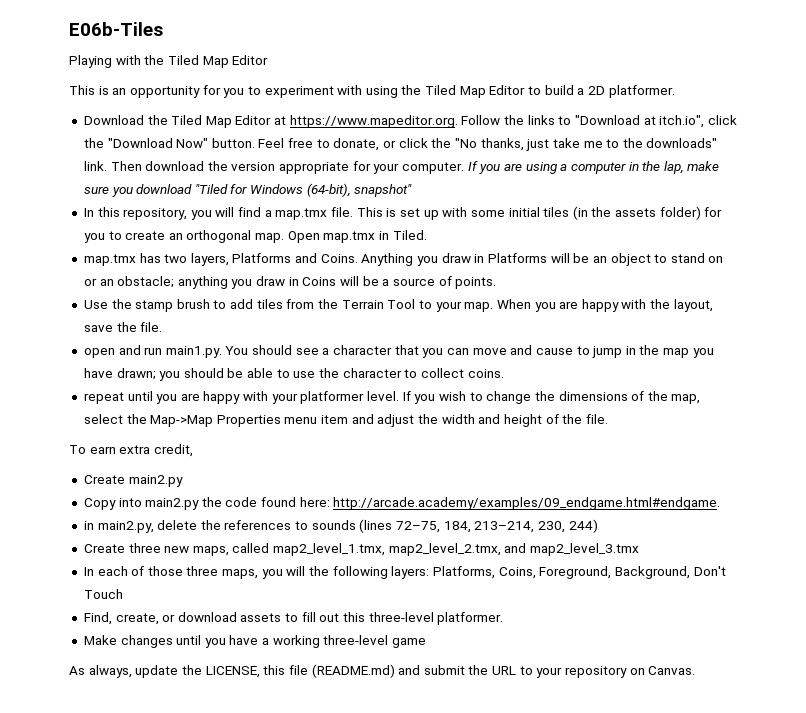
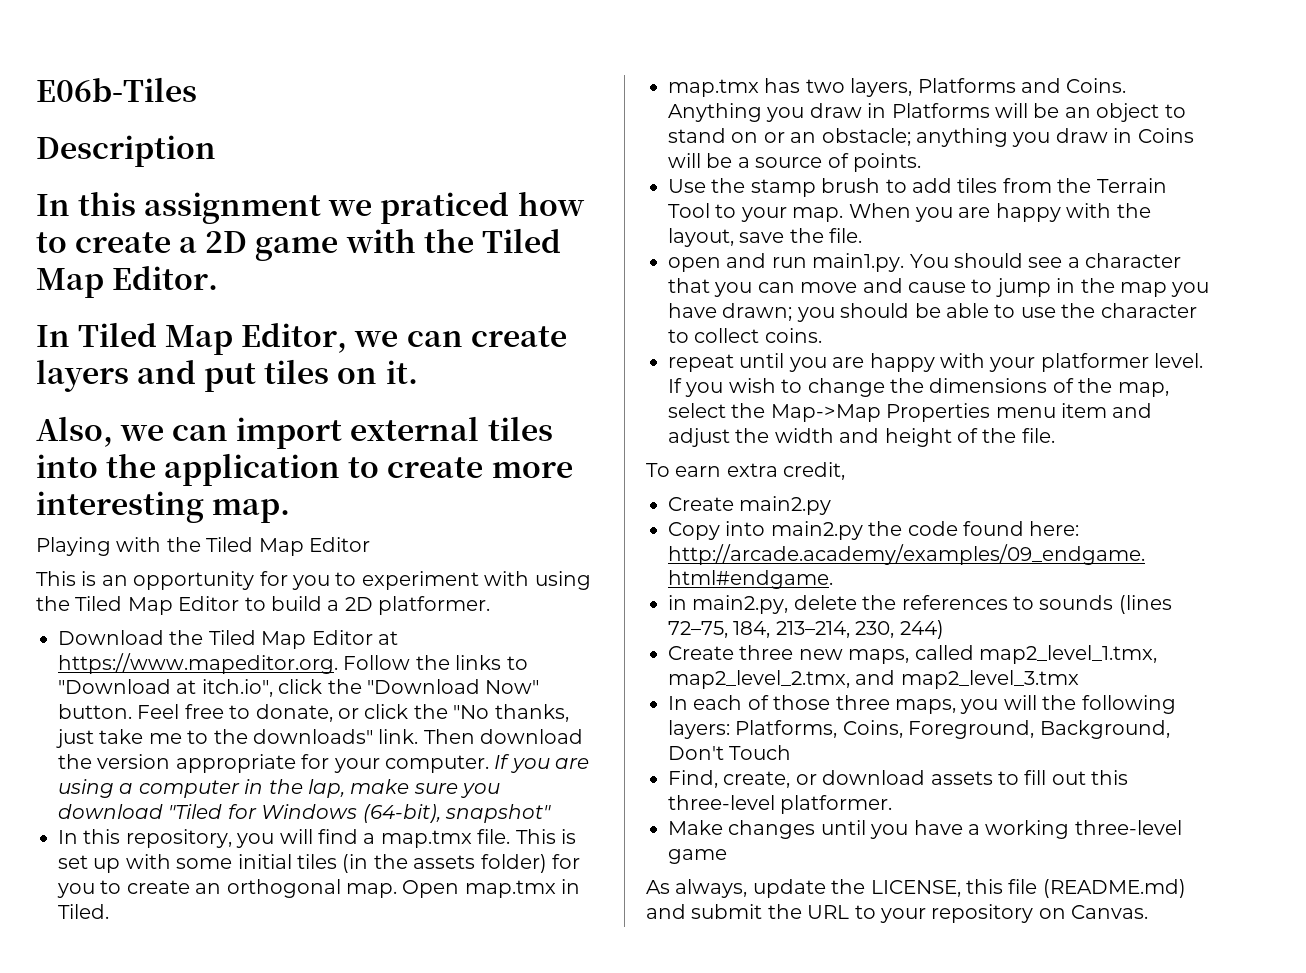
(163, 29) none -> [36,135,216,167] [36,191,585,224] [36,228,561,261] [36,266,219,298] [36,322,567,355] [36,359,418,392] [36,416,553,449] [36,453,573,486] [36,491,291,523] // Description // In this assignment we praticed how to create a 2D game with the Tiled Map Editor. // In Tiled Map Editor, we can create layers and put tiles on it. // Also, we can import external tiles into the application to create more interesting map.

